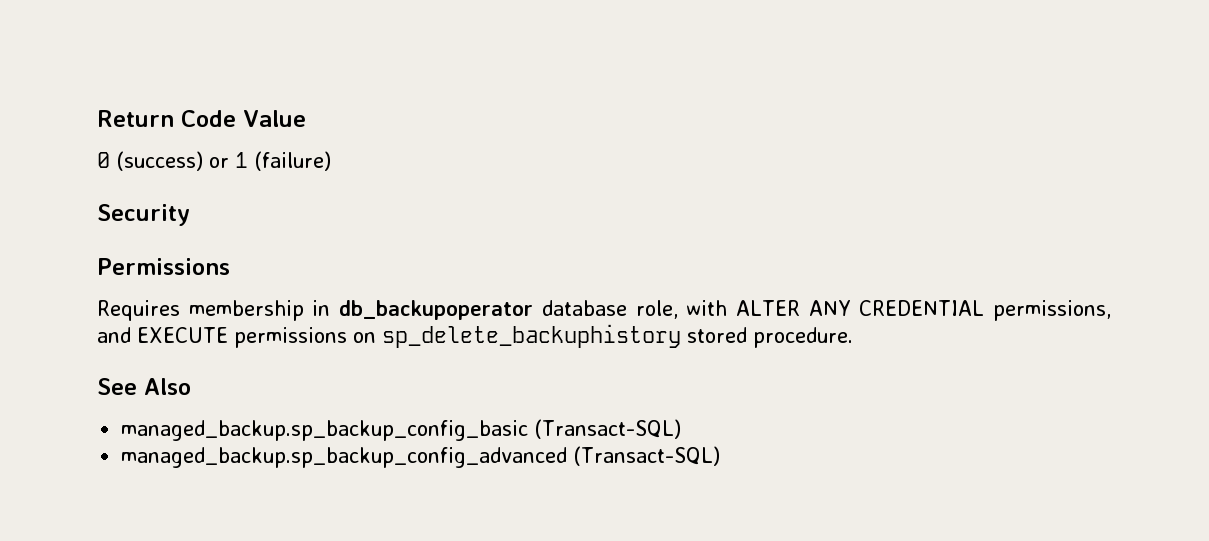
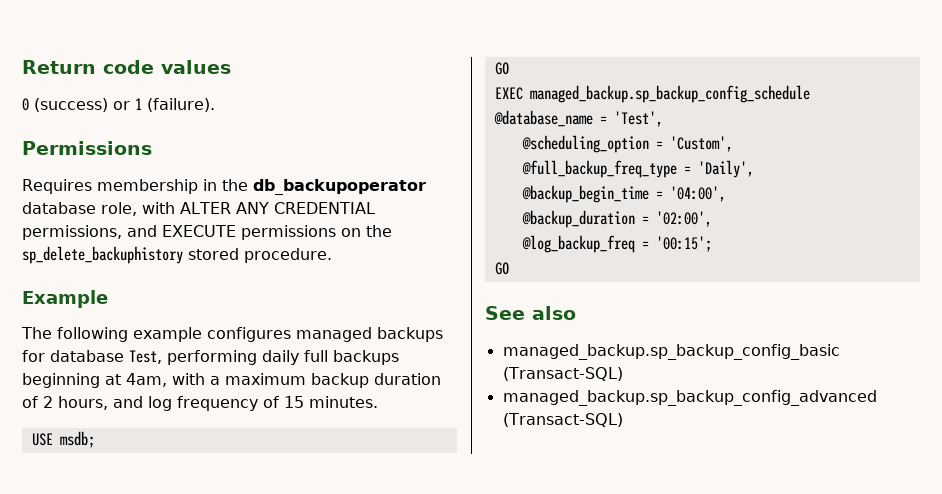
[181,110,306,127] Code Value -> [103,60,231,74] code values
[254,151,331,171] [97,204,190,226] (failure) // Security -> [147,98,215,112] (failure).
(331, 308) none -> [222,179,248,191] the
(376, 337) none -> [366,225,392,237] the
(853, 337) none -> [22,290,108,308] [21,327,443,342] [22,350,399,365] [22,373,441,388] [22,396,378,411] [31,431,95,448] [494,62,509,75] [494,85,810,103] [493,110,663,127] [521,135,733,153] [521,160,754,178] [521,185,726,203] [521,210,712,228] [521,235,712,253] [494,262,509,275] // Example // The following example configures managed backups for database Test, performing daily full backups beginning at 4am, with a maximum backup duration of 2 hours, and log frequency of 15 minutes. // USE msdb; // GO // EXEC managed_backup.sp_backup_config_schedule @database_name = 'Test', // @scheduling_option = 'Custom', // @full_backup_freq_type = 'Daily', // @backup_begin_time = '04:00', // @backup_duration = '02:00', // @log_backup_freq = '00:15'; // GO
[144,378,191,395] Also -> [532,306,576,320] also

